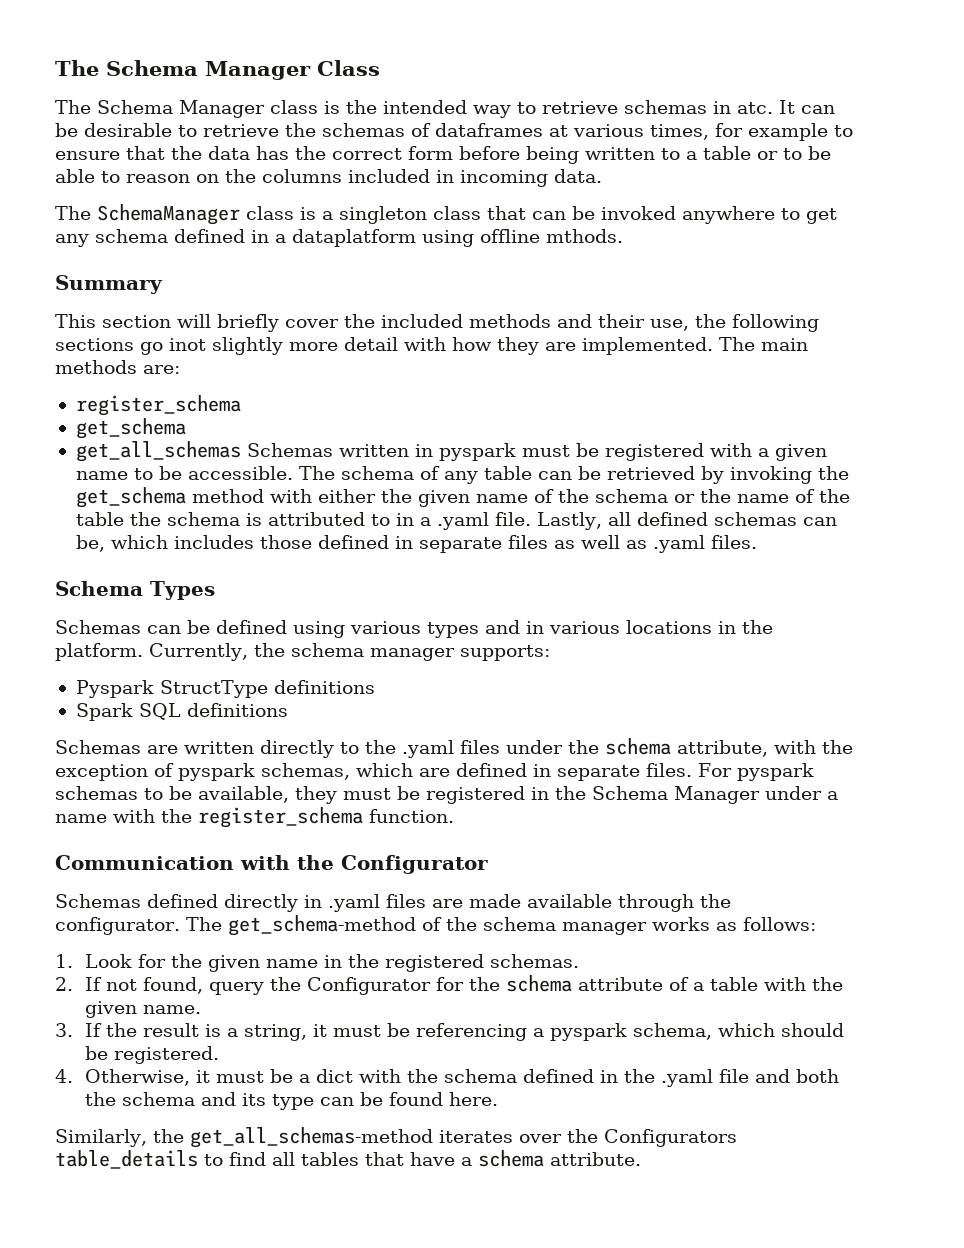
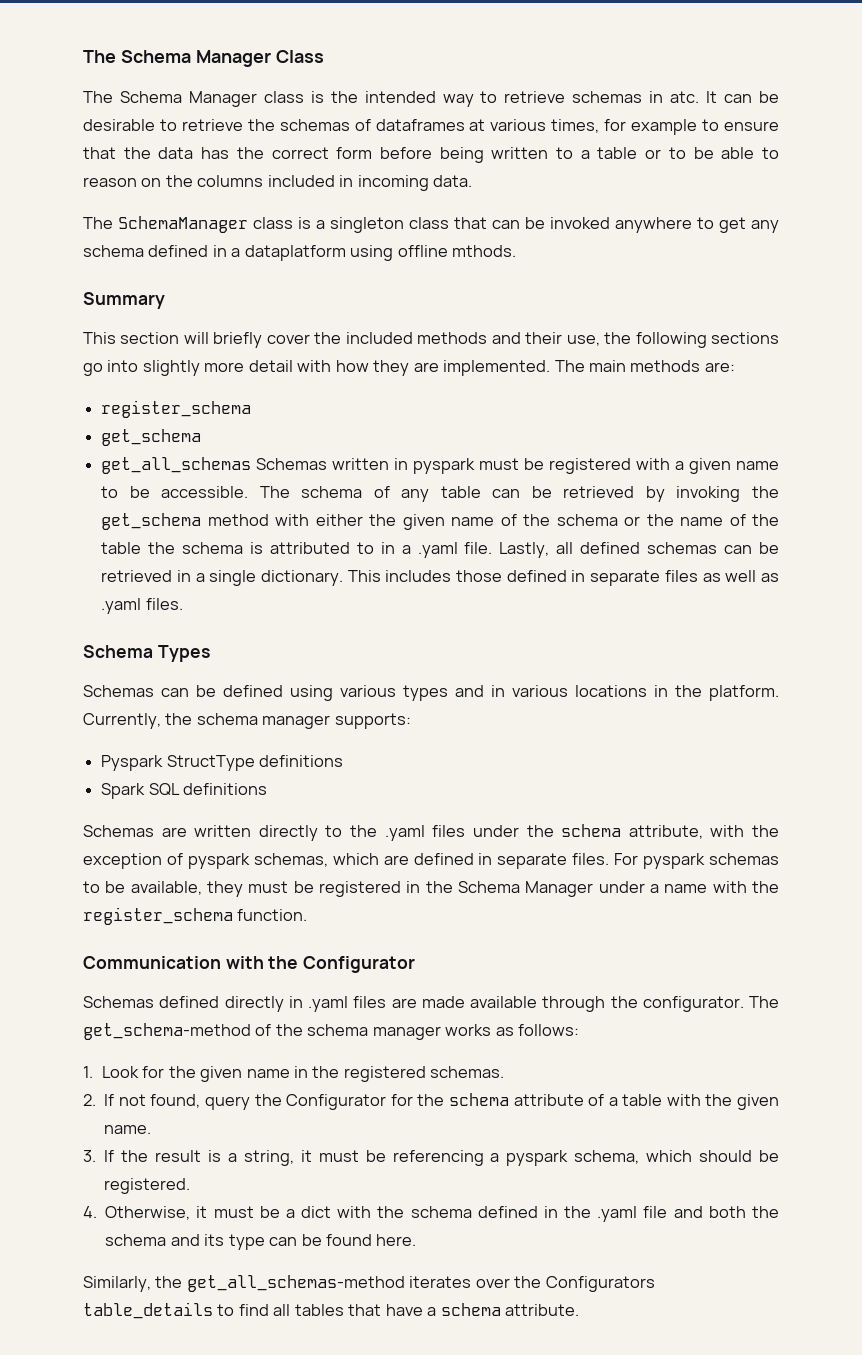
[169,338,206,351] inot -> [107,360,139,372] into
[75,535,168,552] be, which -> [759,542,779,554] [101,570,381,586] be retrieved in a single dictionary. This

